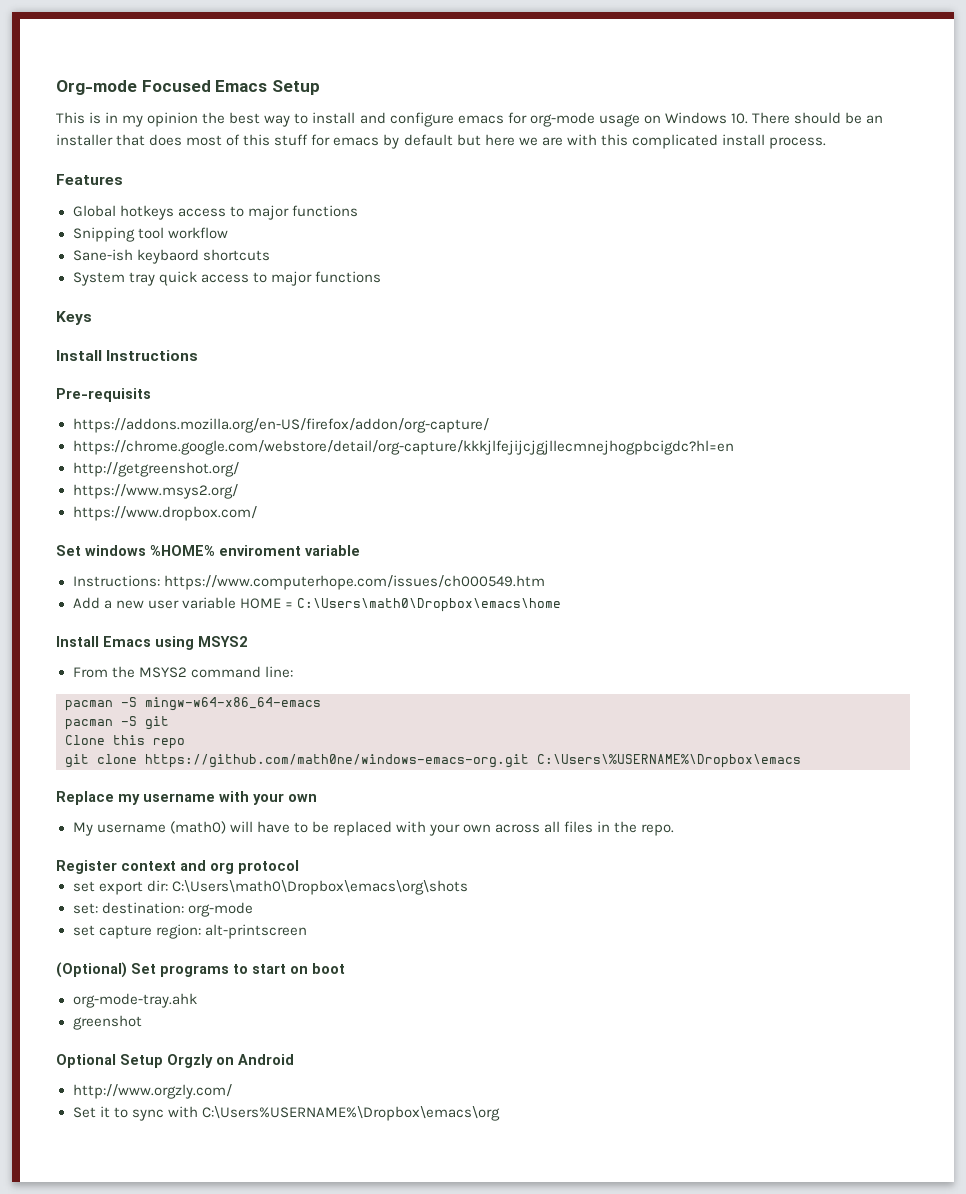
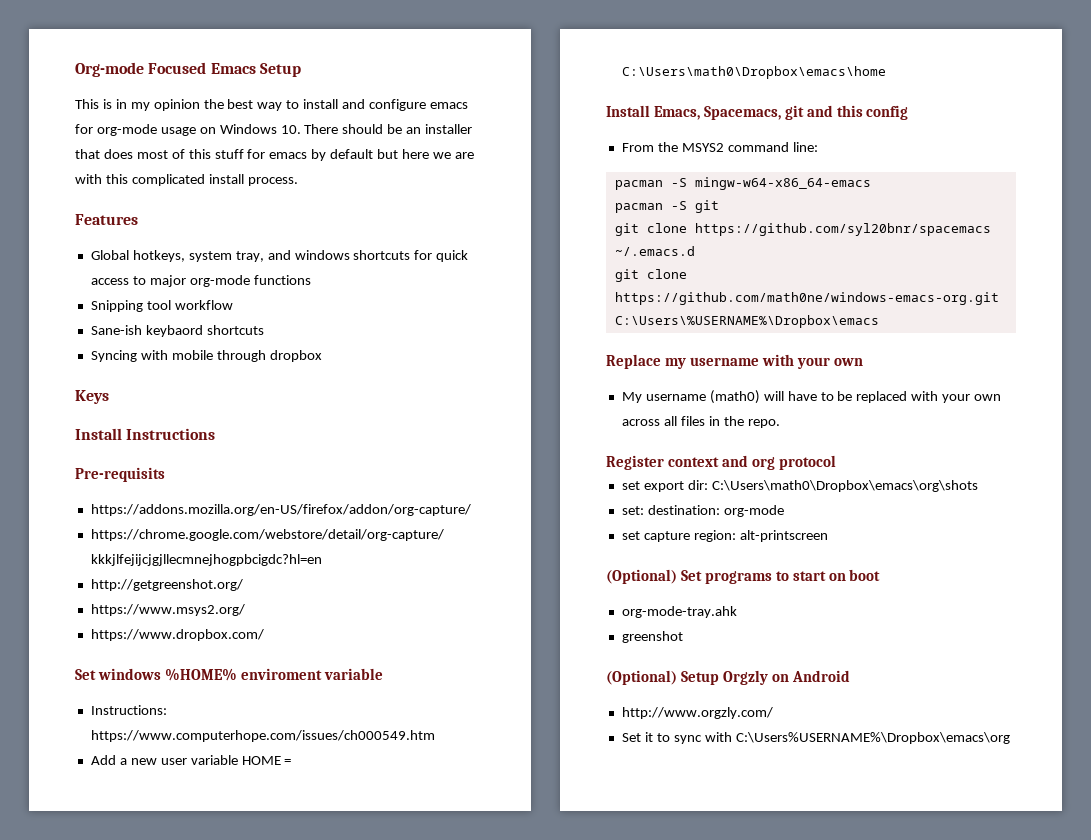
[119,205,289,220] hotkeys access to major -> [132,250,469,262] [90,275,250,287] hotkeys, system tray, and windows shortcuts for quick access to major org-mode
[72,271,381,286] System tray quick access to major functions -> [90,350,322,362] Syncing with mobile through dropbox
[103,636,247,650] Emacs using MSYS2 -> [653,105,909,120] Emacs, Spacemacs, git and this config
[65,735,185,749] Clone this repo -> [614,223,991,236] [614,246,695,256] git clone https://github.com/syl20bnr/spacemacs ~/.emacs.d
[56,1054,116,1068] Optional -> [606,670,677,685] (Optional)

